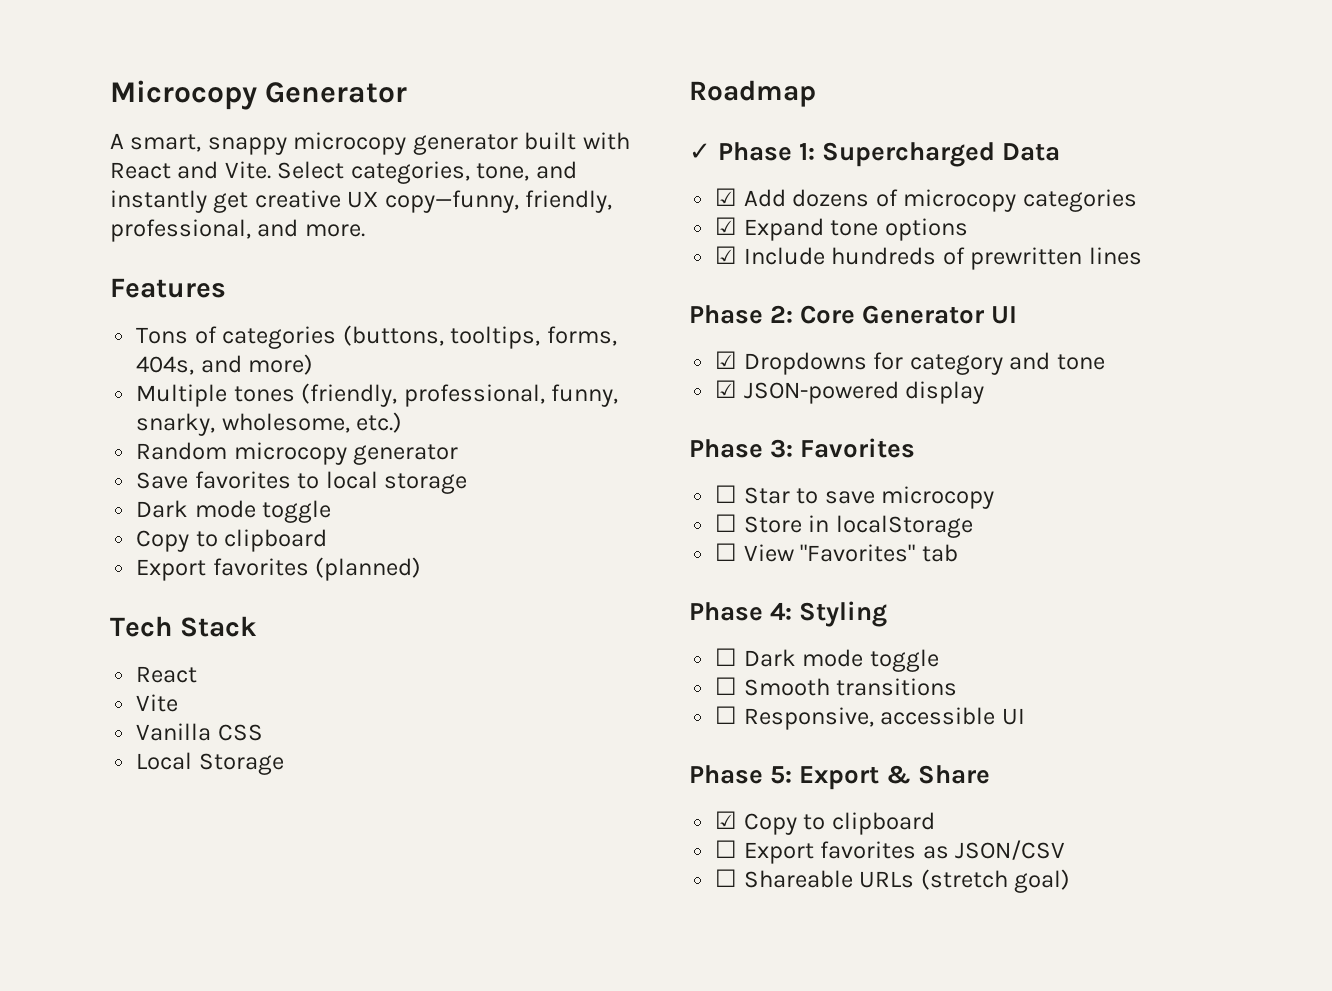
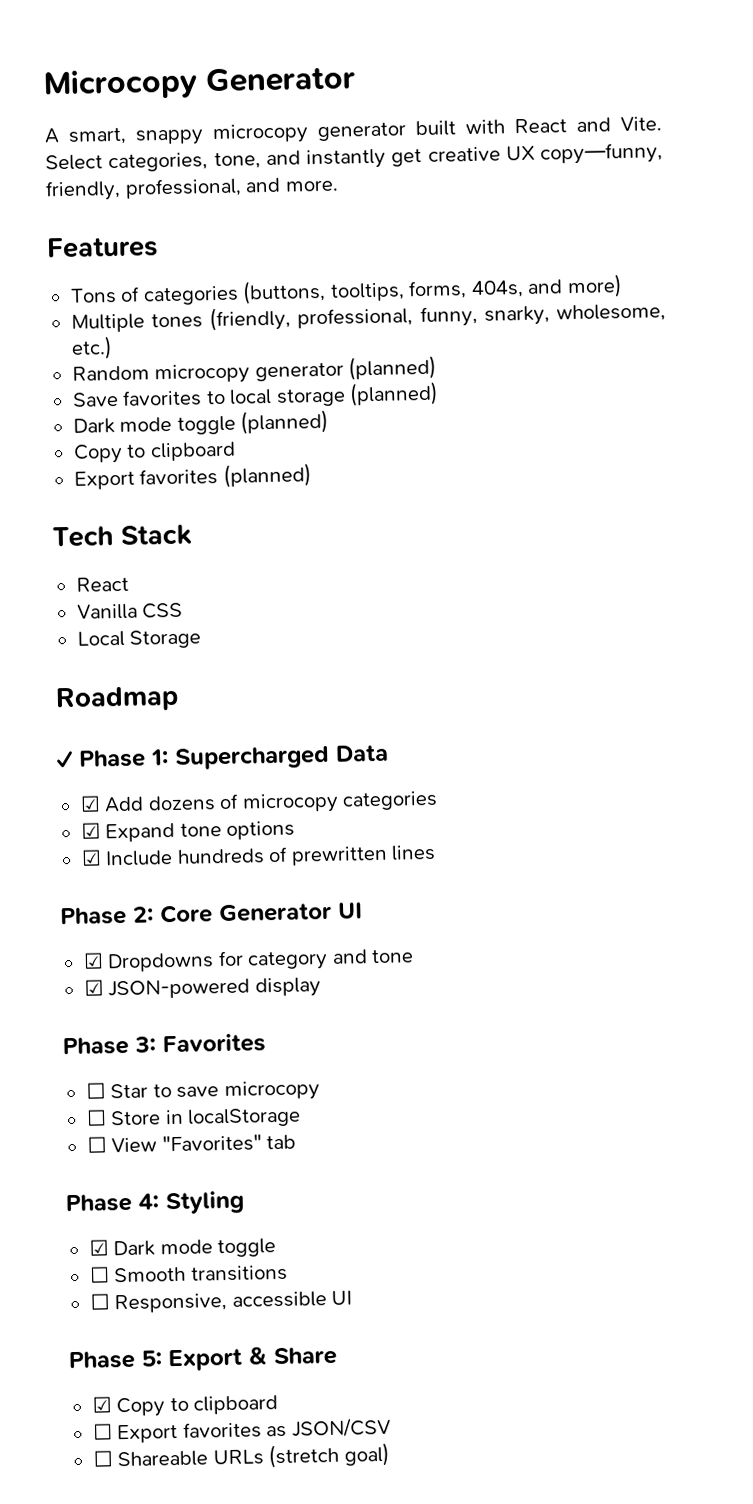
(459, 454) none -> [348,355,438,381] (planned)
[136,500,332,523] // Dark mode toggle -> [349,381,440,407] [72,409,330,435] (planned) // Dark mode toggle (planned)
[136,694,179,712] // Vite -> (129, 584) none
[715,648,738,666] ☐ -> [88,1239,109,1256] ☑

